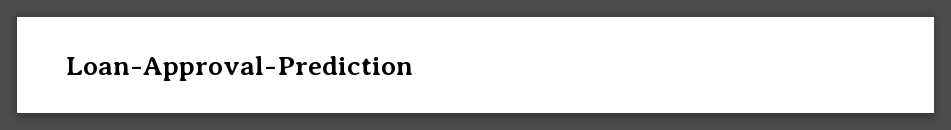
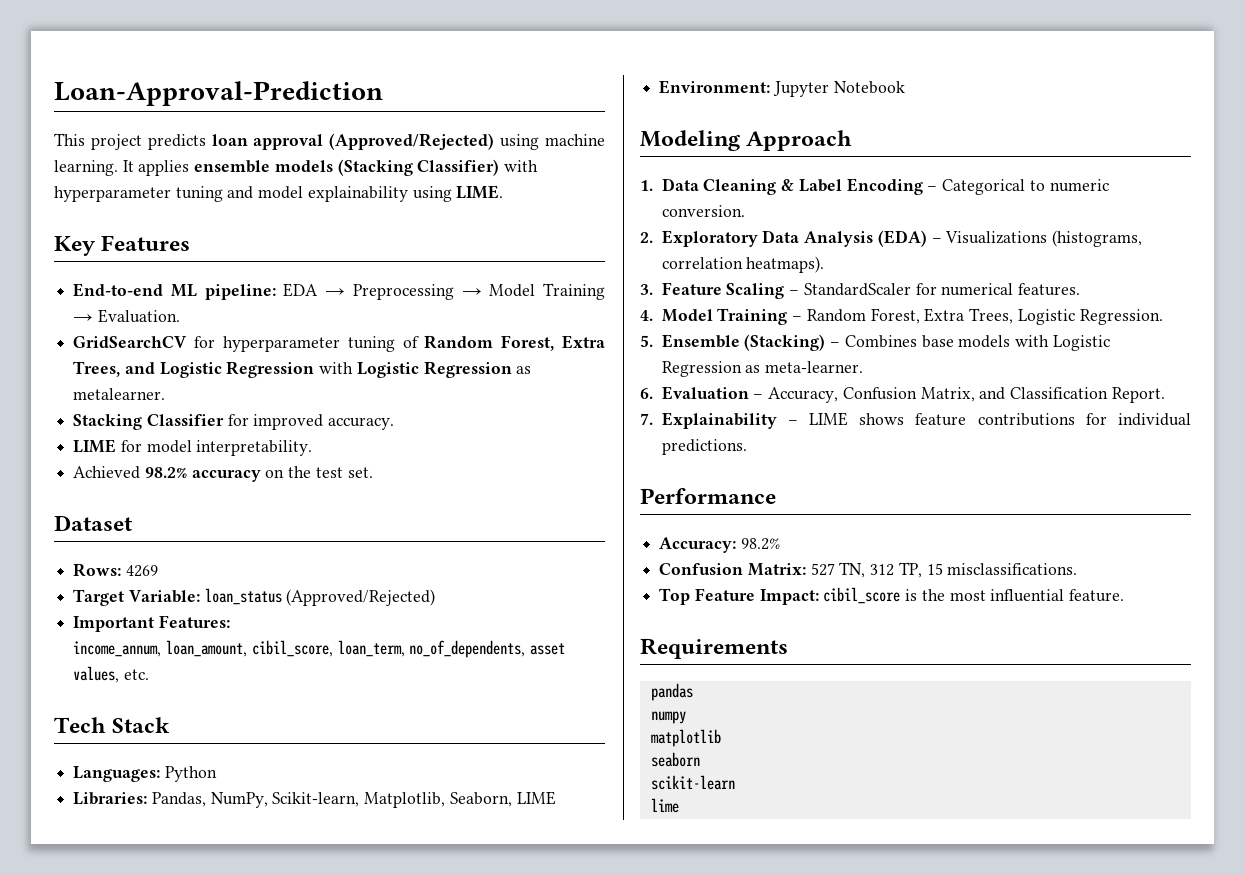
(413, 68) none -> [54,133,605,150] [54,159,539,176] [54,185,504,202] [54,235,191,256] [73,283,605,300] [73,309,180,323] [73,335,605,352] [73,361,532,378] [73,388,166,400] [73,414,395,430] [73,439,313,456] [73,466,373,482] [54,515,133,531] [73,563,158,577] [73,588,436,606] [73,615,230,632] [73,640,566,658] [73,666,150,683] [54,717,171,733] [73,766,217,782] [73,791,556,808] [659,80,905,97] [640,130,853,151] [640,178,1109,195] [661,205,745,217] [640,230,1143,247] [661,256,825,273] [640,282,1081,299] [640,308,1163,325] [640,334,1110,351] [661,361,864,377] [640,386,1165,403] [640,412,1191,429] [661,439,747,455] [640,488,776,504] [659,537,780,553] [659,562,1078,578] [659,587,1125,605] [640,638,788,659] [650,683,693,701] [650,711,686,724] [650,729,721,747] [650,752,700,767] [650,775,735,790] [650,798,679,813] // This project predicts loan approval (Approved/Rejected) using machine learning. It applies ensemble models (Stacking Classifier) with hyperparameter tuning and model explainability using LIME. // Key Features // End-to-end ML pipeline: EDA → Preprocessing → Model Training → Evaluation. // GridSearchCV for hyperparameter tuning of Random Forest, Extra Trees, and Logistic Regression with Logistic Regression as metalearner. // Stacking Classifier for improved accuracy. // LIME for model interpretability. // Achieved 98.2% accuracy on the test set. // Dataset // Rows: 4269 // Target Variable: loan_status (Approved/Rejected) // Important Features: // income_annum, loan_amount, cibil_score, loan_term, no_of_dependents, asset values, etc. // Tech Stack // Languages: Python // Libraries: Pandas, NumPy, Scikit-learn, Matplotlib, Seaborn, LIME // Environment: Jupyter Notebook // Modeling Approach // 1. Data Cleaning & Label Encoding – Categorical to numeric conversion. // 2. Exploratory Data Analysis (EDA) – Visualizations (histograms, correlation heatmaps). // 3. Feature Scaling – StandardScaler for numerical features. // 4. Model Training – Random Forest, Extra Trees, Logistic Regression. // 5. Ensemble (Stacking) – Combines base models with Logistic Regression as meta-learner. // 6. Evaluation – Accuracy, Confusion Matrix, and Classification Report. // 7. Explainability – LIME shows feature contributions for individual predictions. // Performance // Accuracy: 98.2% // Confusion Matrix: 527 TN, 312 TP, 15 misclassifications. // Top Feature Impact: cibil_score is the most influential feature. // Requirements // pandas // numpy // matplotlib // seaborn // scikit-learn // lime

